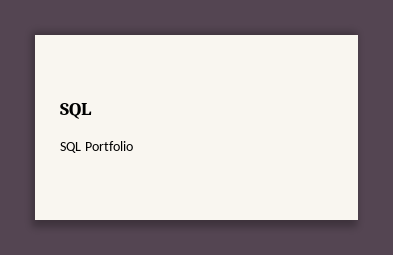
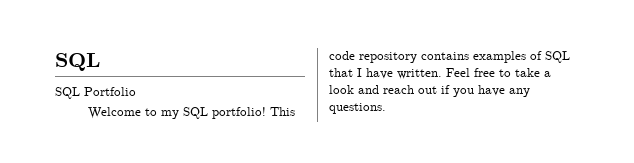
(133, 146) none -> [88,107,296,119] [329,51,570,63] [329,68,551,79] [329,85,530,97] [329,103,386,114] // Welcome to my SQL portfolio! This code repository contains examples of SQL that I have written. Feel free to take a look and reach out if you have any questions.

